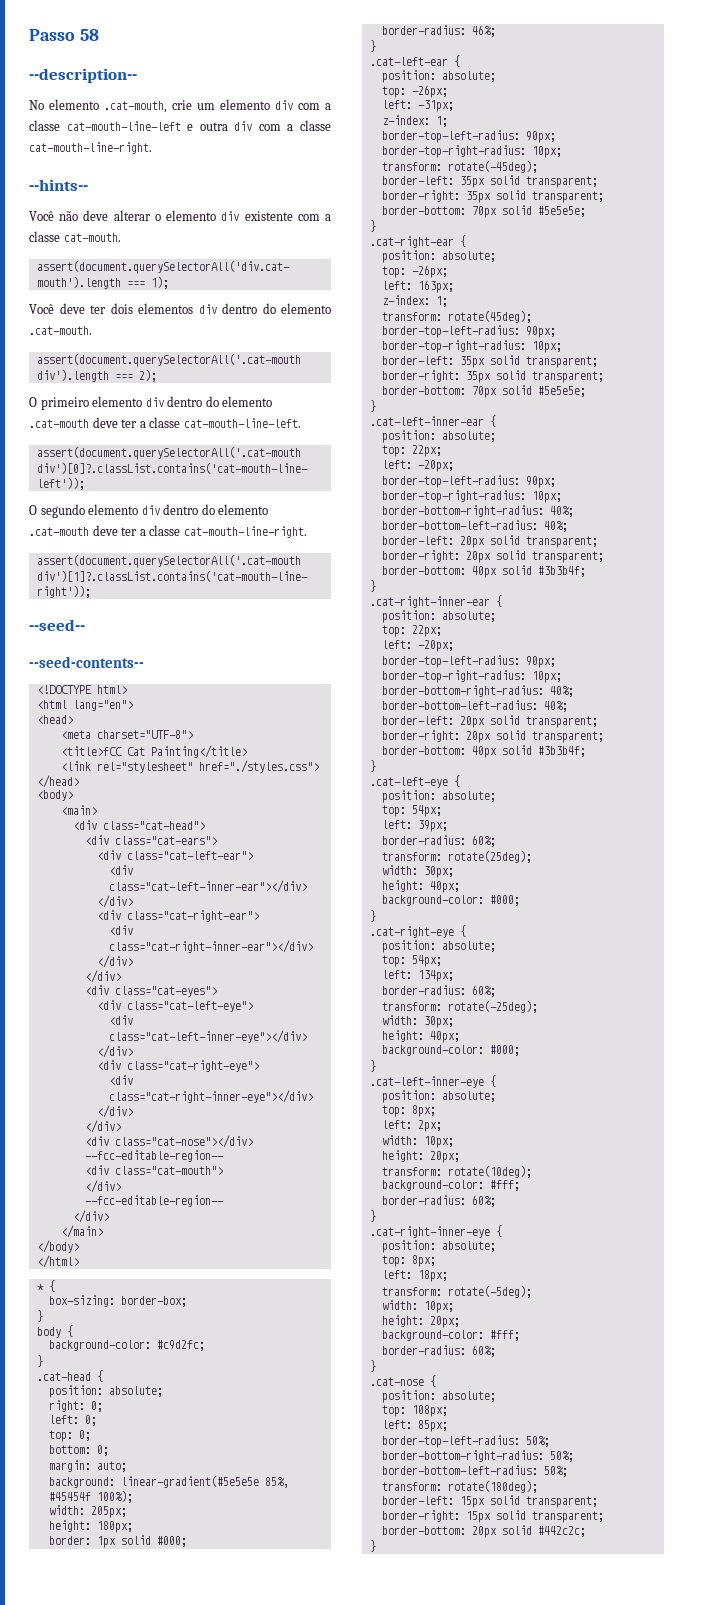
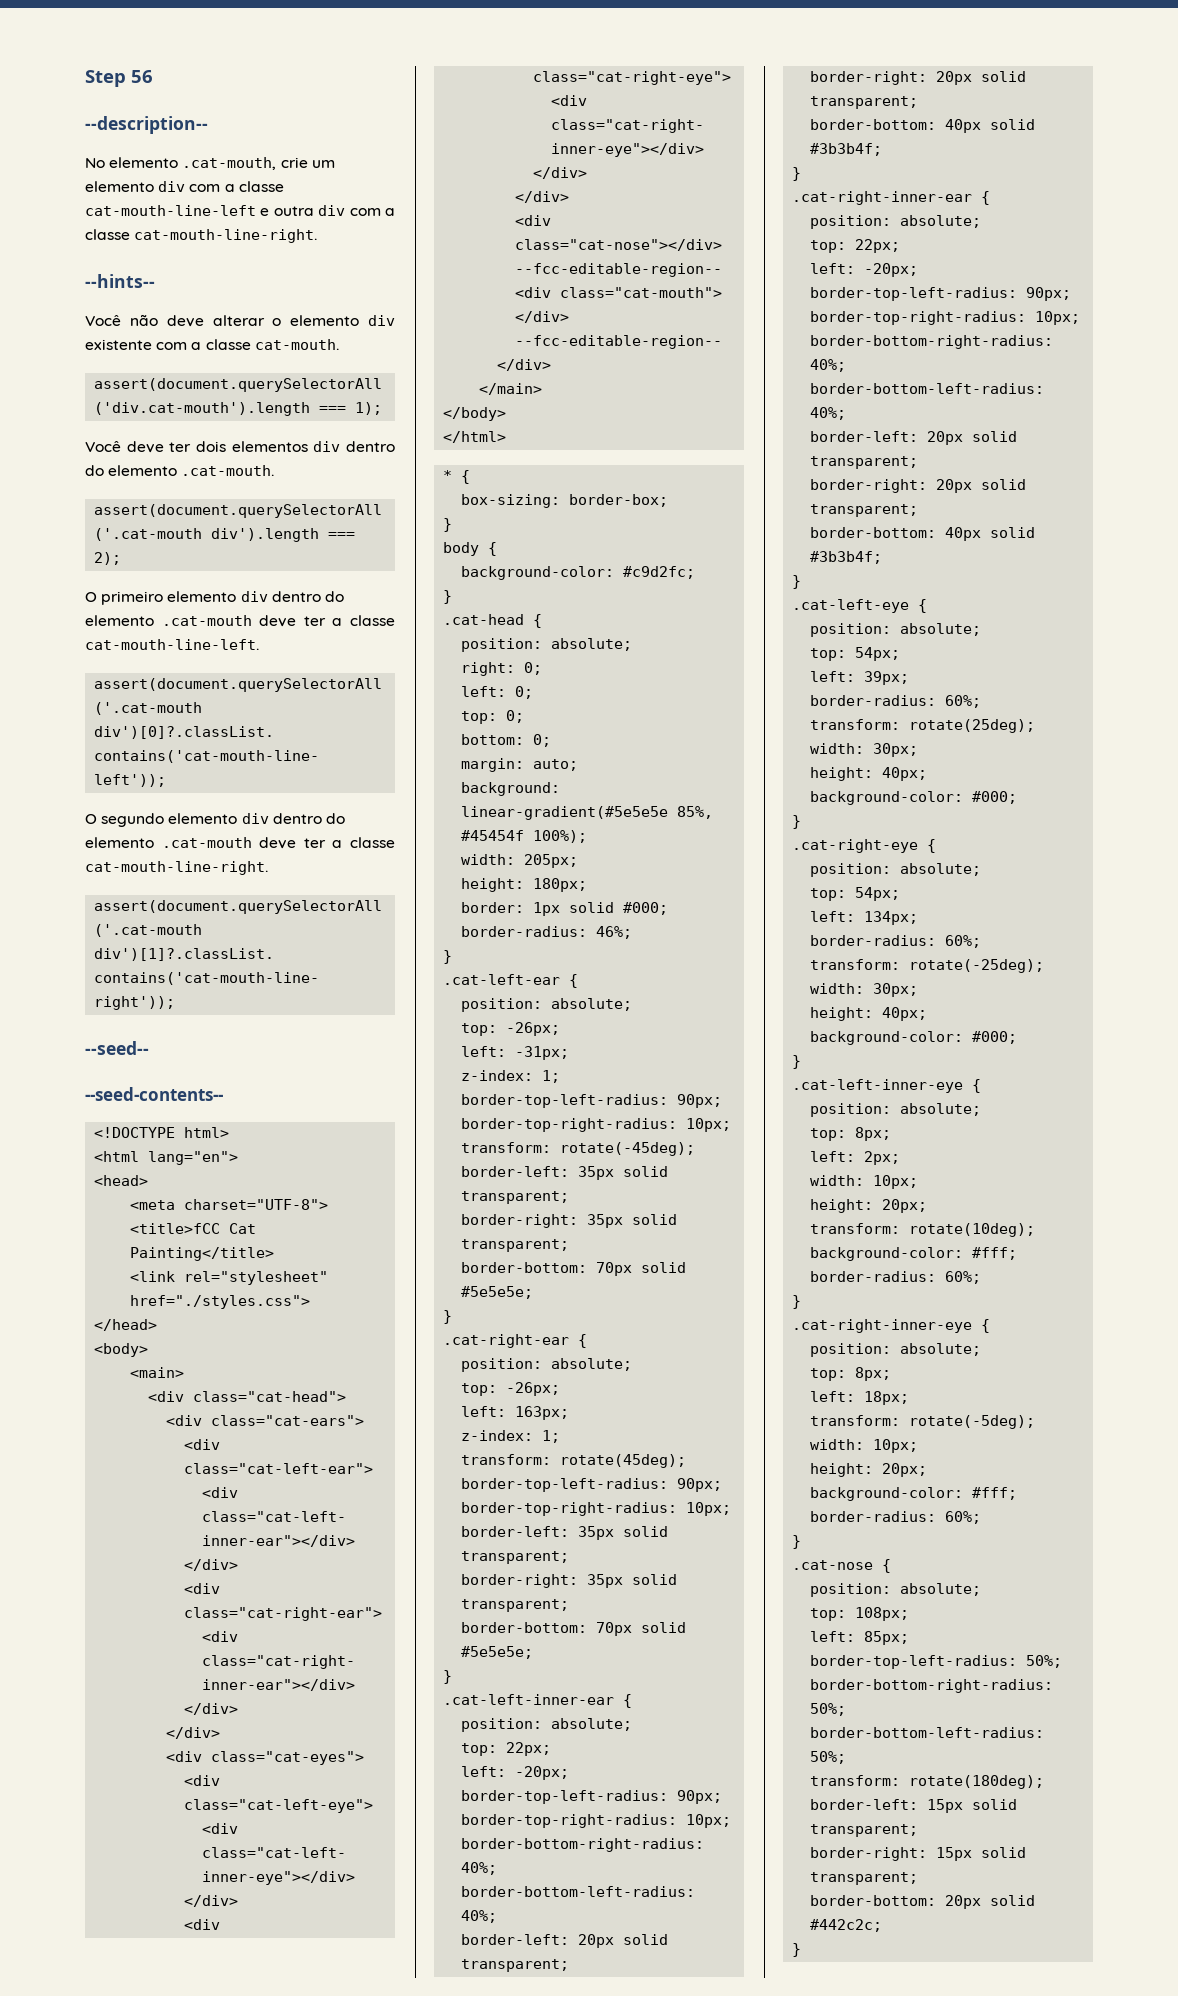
[29,29,99,41] Passo 58 -> [85,70,153,87] Step 56

